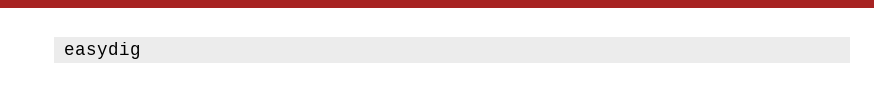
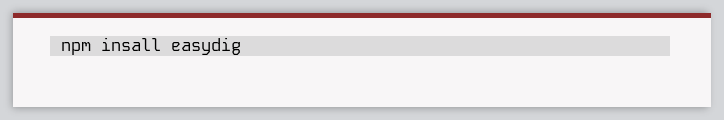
(63, 50) none -> [60,37,161,55] npm insall

